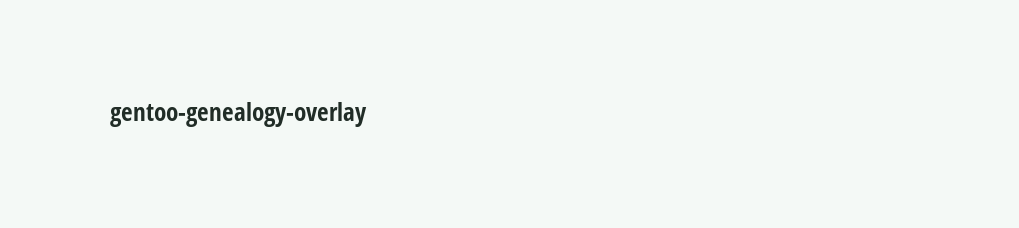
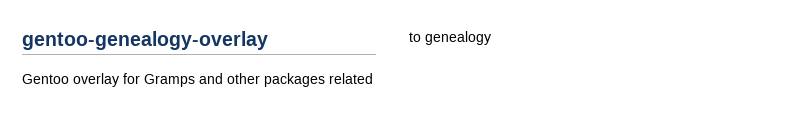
(367, 114) none -> [22,73,373,87] [409,31,491,45] // Gentoo overlay for Gramps and other packages related to genealogy

